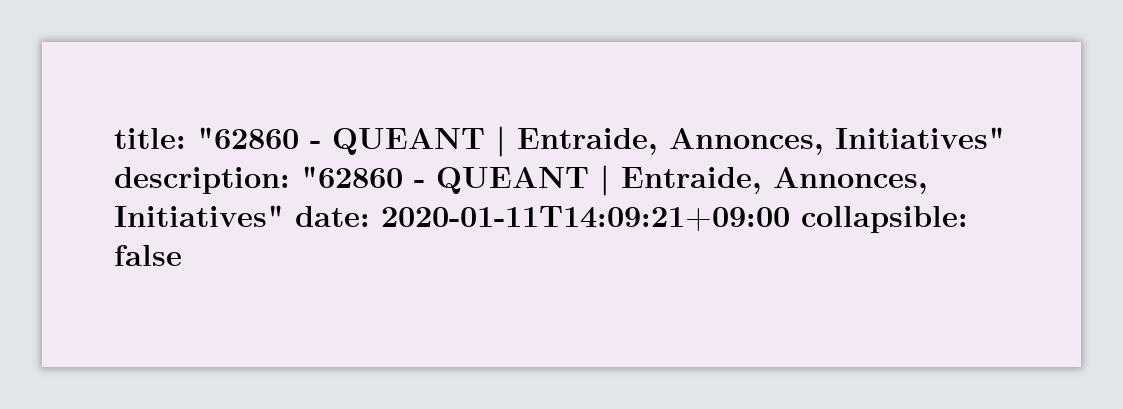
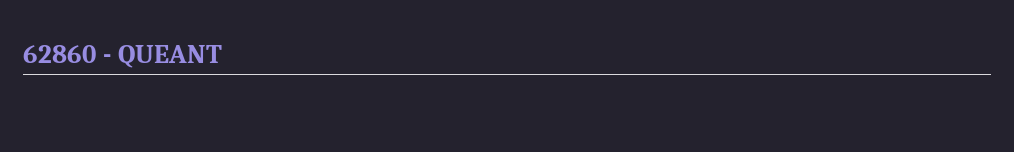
[114,126,1005,157] [114,165,928,196] [114,205,968,233] [114,245,182,266] title: "62860 - QUEANT | Entraide, Annonces, Initiatives" description: "62860 - QUEANT | Entraide, Annonces, Initiatives" date: 2020-01-11T14:09:21+09:00 collapsible: false -> [23,45,223,68] 62860 - QUEANT

